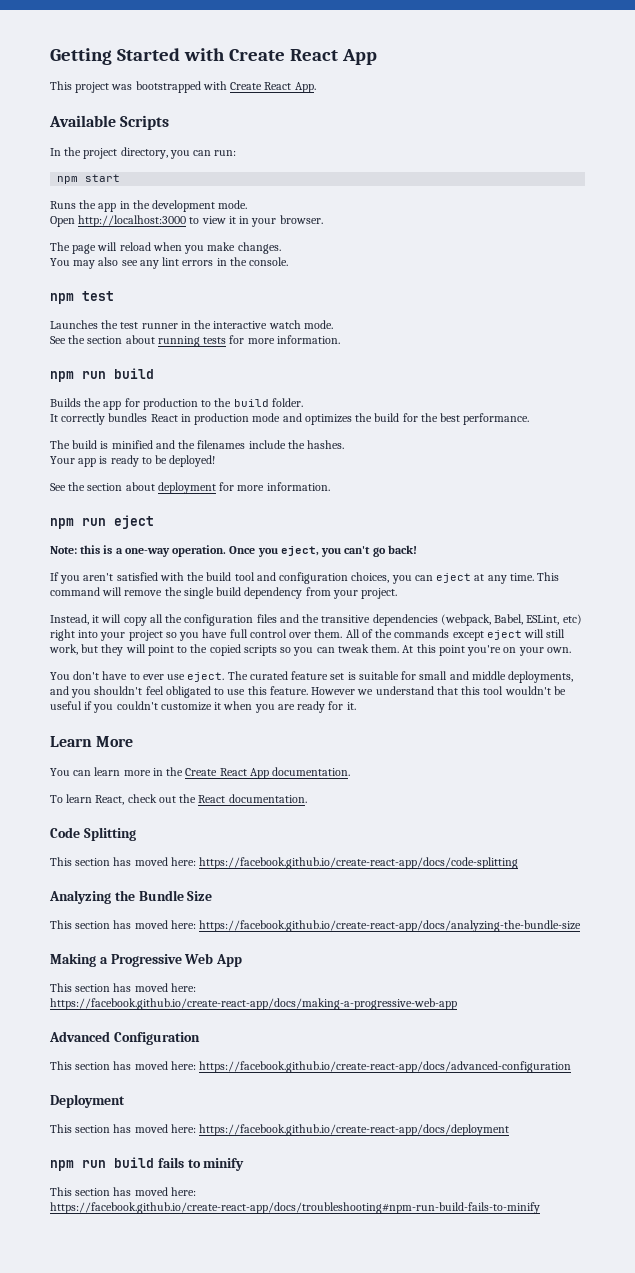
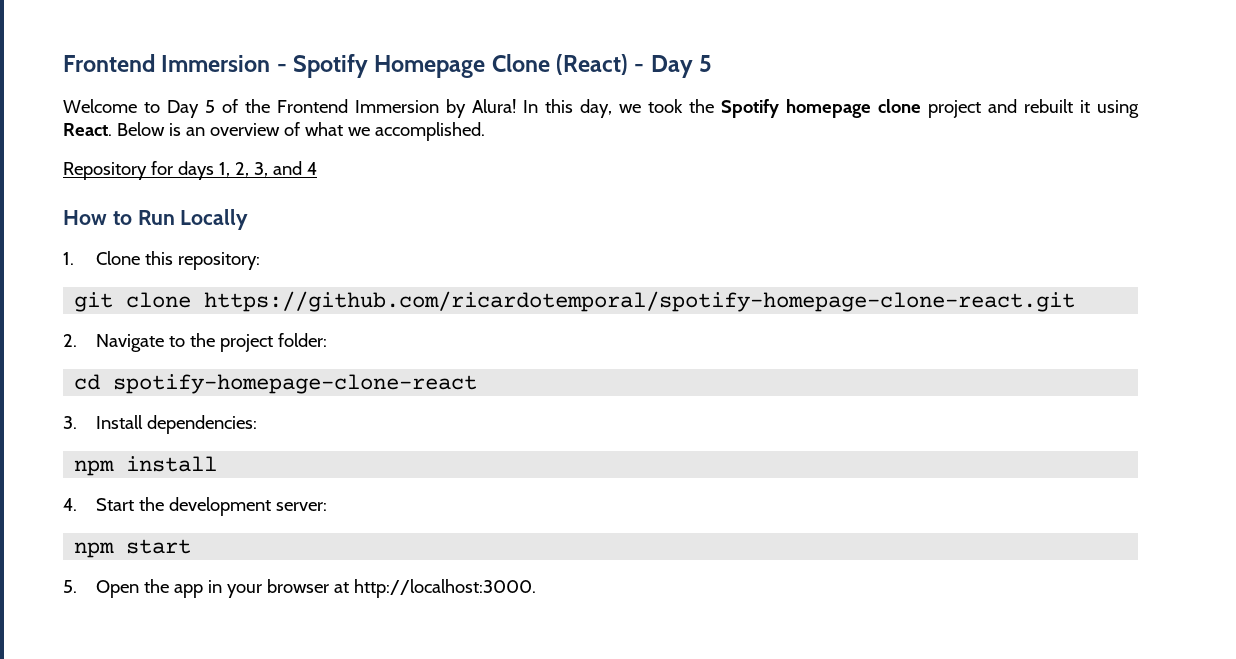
[50,48,377,65] [50,81,316,93] [49,115,170,130] [50,147,237,159] Getting Started with Create React App // This project was bootstrapped with Create React App. // Available Scripts // In the project directory, you can run: -> [63,54,713,78] [63,99,1139,118] [63,122,485,141] [63,161,317,180] [63,209,249,230] [63,251,261,270] [74,291,1076,312] [63,333,328,352] [74,374,478,394] [63,415,258,434] [74,456,218,476] [63,497,328,516] Frontend Immersion - Spotify Homepage Clone (React) - Day 5 // Welcome to Day 5 of the Frontend Immersion by Alura! In this day, we took the Spotify homepage clone project and rebuilt it using React. Below is an overview of what we accomplished. // Repository for days 1, 2, 3, and 4 // How to Run Locally // 1. Clone this repository: // git clone https://github.com/ricardotemporal/spotify-homepage-clone-react.git // 2. Navigate to the project folder: // cd spotify-homepage-clone-react // 3. Install dependencies: // npm install // 4. Start the development server:
[50,201,76,209] Runs -> [63,580,140,598] 5. Open
[132,200,248,212] [50,215,323,227] [50,242,281,254] [50,257,289,269] [50,291,114,304] [50,320,333,329] [50,335,340,347] [50,368,154,382] [50,398,303,410] [50,413,530,425] [50,440,345,449] [50,455,216,467] [50,482,330,494] [50,515,154,529] [50,545,417,557] [50,572,560,584] [50,587,398,599] [50,614,582,626] [50,629,566,641] [49,644,571,656] [50,671,574,683] [50,686,566,698] [50,701,356,713] [50,736,134,747] [50,767,351,779] [50,794,307,805] [50,827,136,841] [50,857,519,869] [49,890,213,904] [50,920,582,932] [50,953,243,967] [50,983,196,992] [50,998,457,1010] [49,1031,200,1045] [50,1061,572,1073] [50,1094,125,1108] [50,1124,510,1136] [50,1157,245,1171] [50,1187,196,1196] [50,1202,540,1214] the development mode. // Open http://localhost:3000 to view it in your browser. // The page will reload when you make changes. // You may also see any lint errors in the console. // npm test // Launches the test runner in the interactive watch mode. // See the section about running tests for more information. // npm run build // Builds the app for production to the build folder. // It correctly bundles React in production mode and optimizes the build for the best performance. // The build is minified and the filenames include the hashes. // Your app is ready to be deployed! // See the section about deployment for more information. // npm run eject // Note: this is a one-way operation. Once you eject, you can't go back! // If you aren't satisfied with the build tool and configuration choices, you can eject at any time. This command will remove the single build dependency from your project. // Instead, it will copy all the configuration files and the transitive dependencies (webpack, Babel, ESLint, etc) right into your project so you have full control over them. All of the commands except eject will still work, but they will point to the copied scripts so you can tweak them. At this point you're on your own. // You don't have to ever use eject. The curated feature set is suitable for small and middle deployments, and you shouldn't feel obligated to use this feature. However we understand that this tool wouldn't be useful if you couldn't customize it when you are ready for it. // Learn More // You can learn more in the Create React App documentation. // To learn React, check out the React documentation. // Code Splitting // This section has moved here: https://facebook.github.io/create-react-app/docs/code-splitting // Analyzing the Bundle Size // This section has moved here: https://facebook.github.io/create-react-app/docs/analyzing-the-bundle-size // Making a Progressive Web App // This section has moved here: https://facebook.github.io/create-react-app/docs/making-a-progressive-web-app // Advanced Configuration // This section has moved here: https://facebook.github.io/create-react-app/docs/advanced-configuration // Deployment // This section has moved here: https://facebook.github.io/create-react-app/docs/deployment // npm run build fails to minify // This section has moved here: https://facebook.github.io/create-react-app/docs/troubleshooting#npm-run-build-fails-to-minify -> [227,579,537,598] your browser at http://localhost:3000.

